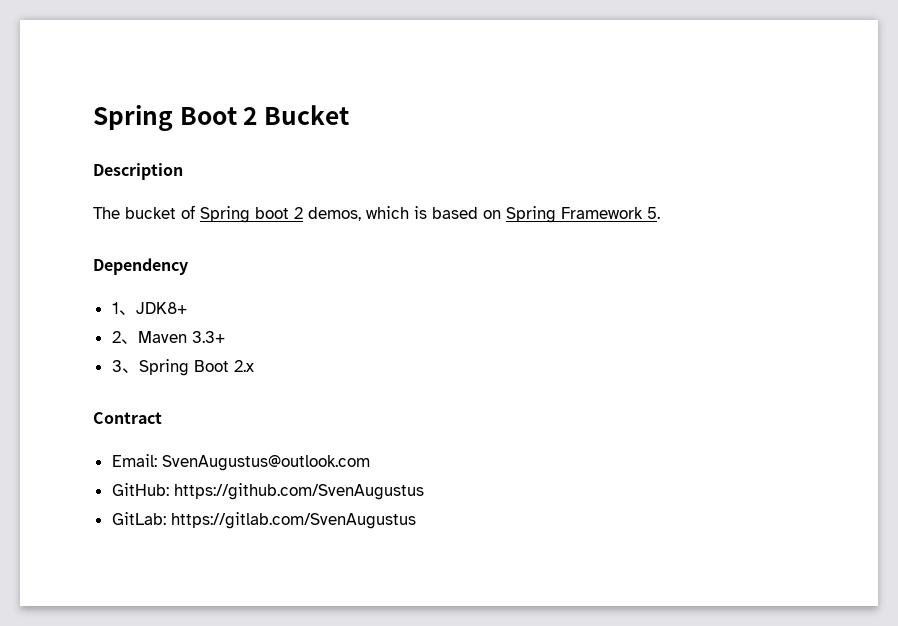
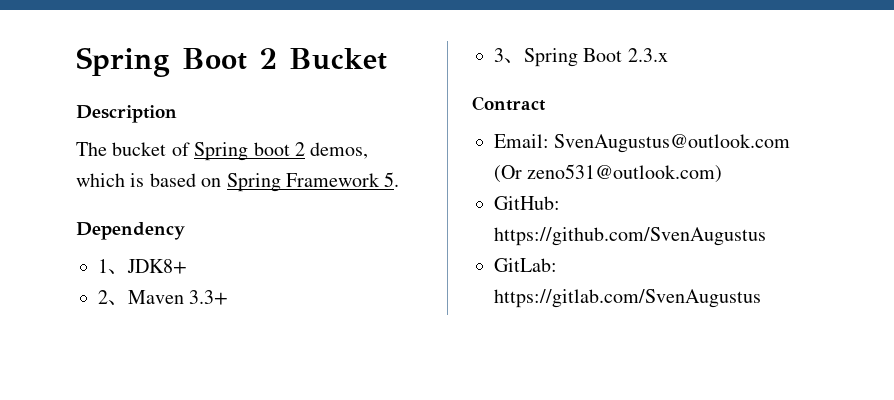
[233,360,254,372] 2.x -> [627,48,668,62] 2.3.x
(370, 463) none -> [494,164,723,183] (Or zeno531@outlook.com)

